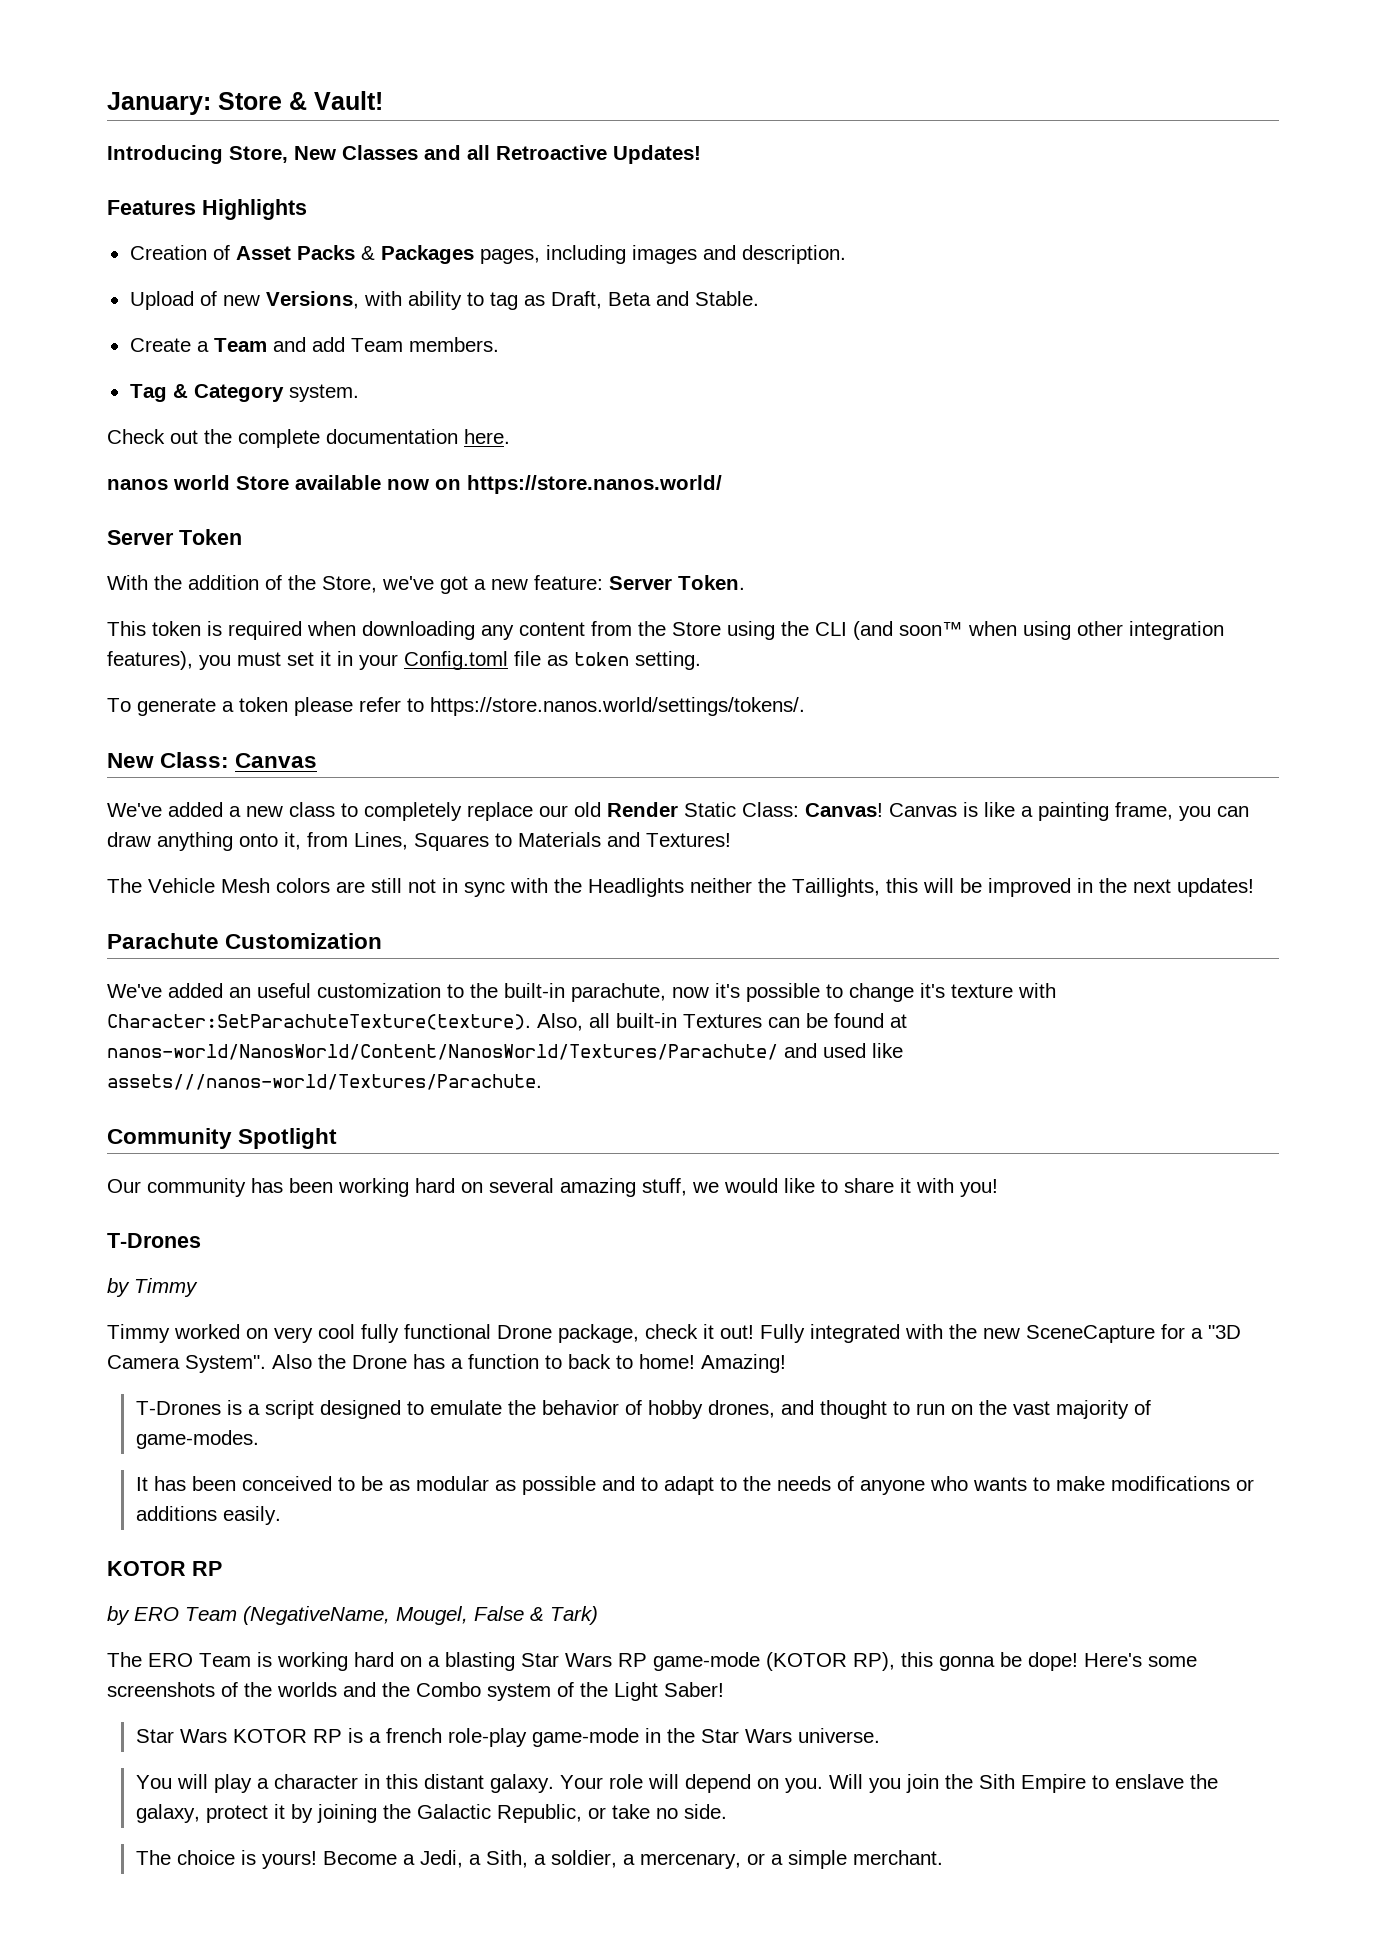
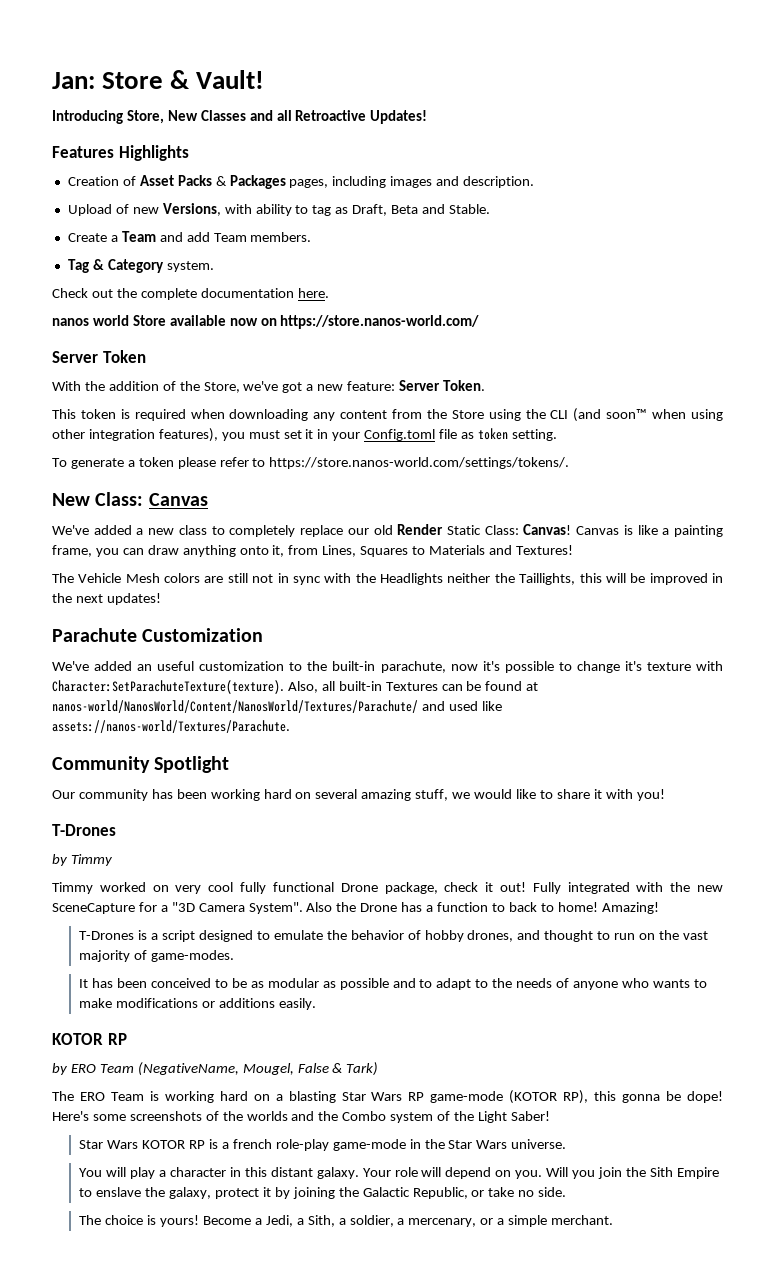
[107,92,211,115] January: -> [52,72,95,89] Jan:
[467,475,722,494] https://store.nanos.world/ -> [280,315,480,329] https://store.nanos-world.com/
[430,697,805,716] https://store.nanos.world/settings/tokens/. -> [269,457,570,469] https://store.nanos-world.com/settings/tokens/.
[107,1074,542,1090] assets///nanos-world/Textures/Parachute. -> [52,720,290,733] assets://nanos-world/Textures/Parachute.

